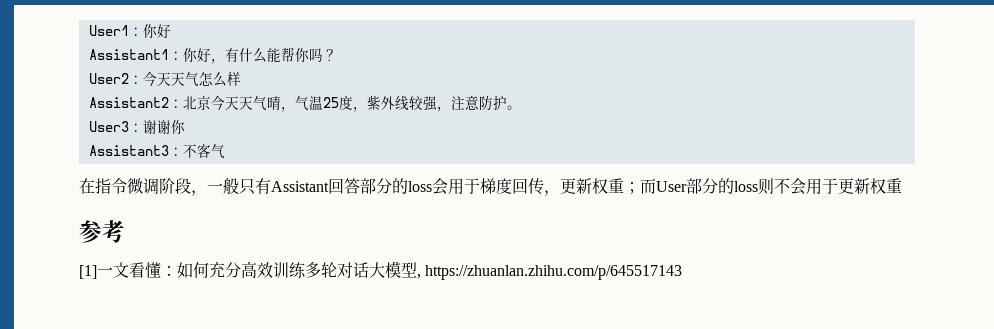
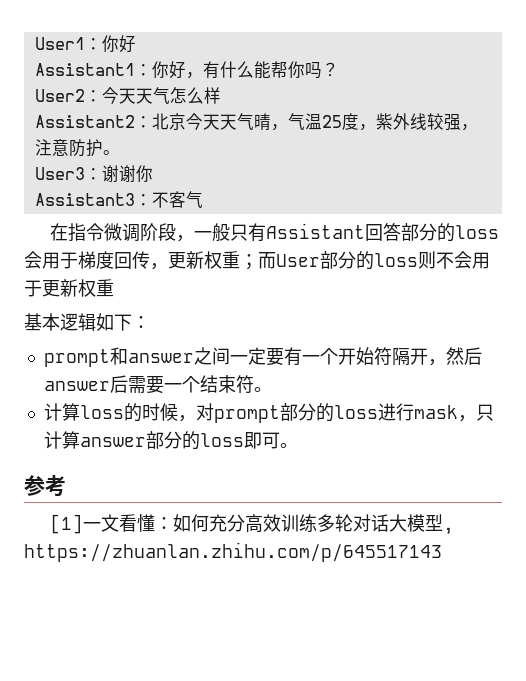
(902, 185) none -> [24,313,150,331] [43,347,482,367] [43,375,272,394] [43,403,494,423] [43,431,298,450] // 基本逻辑如下： // prompt和answer之间一定要有一个开始符隔开，然后answer后需要一个结束符。 // 计算loss的时候，对prompt部分的loss进行mask，只计算answer部分的loss即可。

